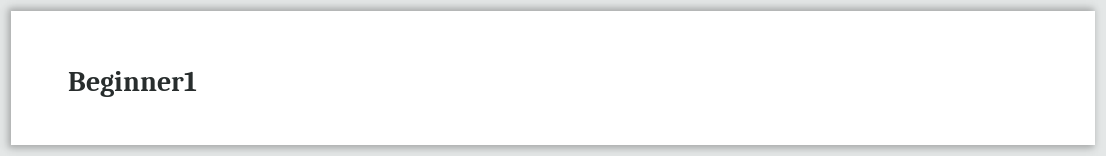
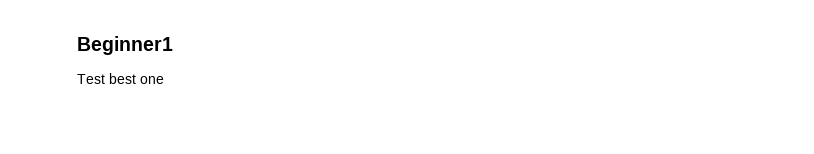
(197, 84) none -> [77,73,164,84] // Test best one

